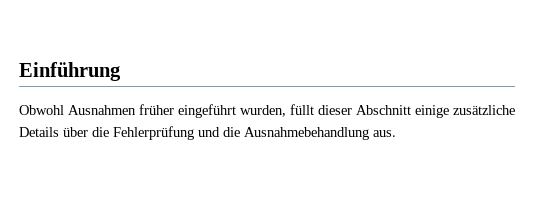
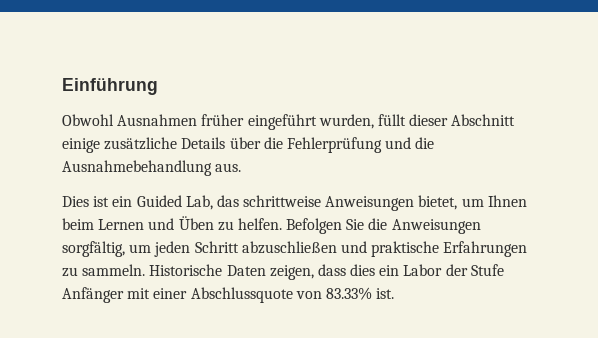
(396, 133) none -> [62,195,527,211] [62,216,481,234] [62,241,528,257] [62,264,504,280] [62,287,395,303] // Dies ist ein Guided Lab, das schrittweise Anweisungen bietet, um Ihnen beim Lernen und Üben zu helfen. Befolgen Sie die Anweisungen sorgfältig, um jeden Schritt abzuschließen und praktische Erfahrungen zu sammeln. Historische Daten zeigen, dass dies ein Labor der Stufe Anfänger mit einer Abschlussquote von 83.33% ist.

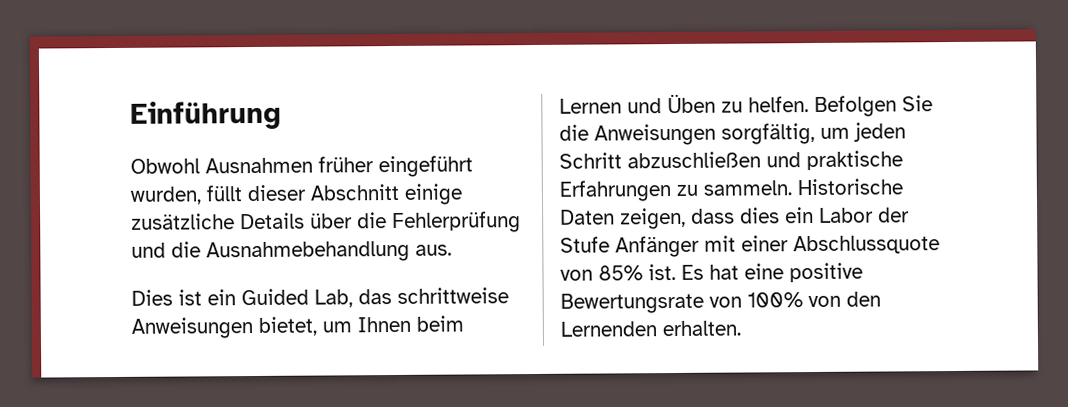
[325,287,395,300] 83.33% ist. -> [598,262,863,283] [560,291,881,314] [560,320,741,337] 85% ist. Es hat eine positive Bewertungsrate von 100% von den Lernenden erhalten.

